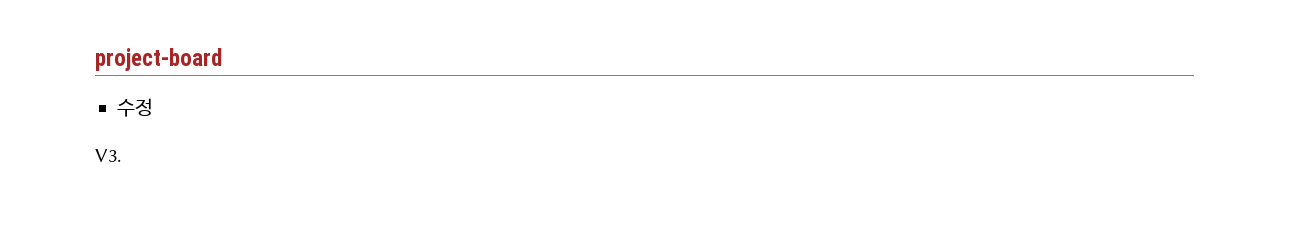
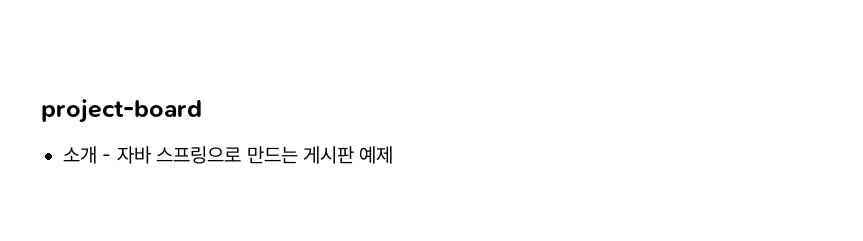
[117,98,153,117] [95,149,121,162] 수정 // V3. -> [63,146,394,164] 소개 - 자바 스프링으로 만드는 게시판 예제

